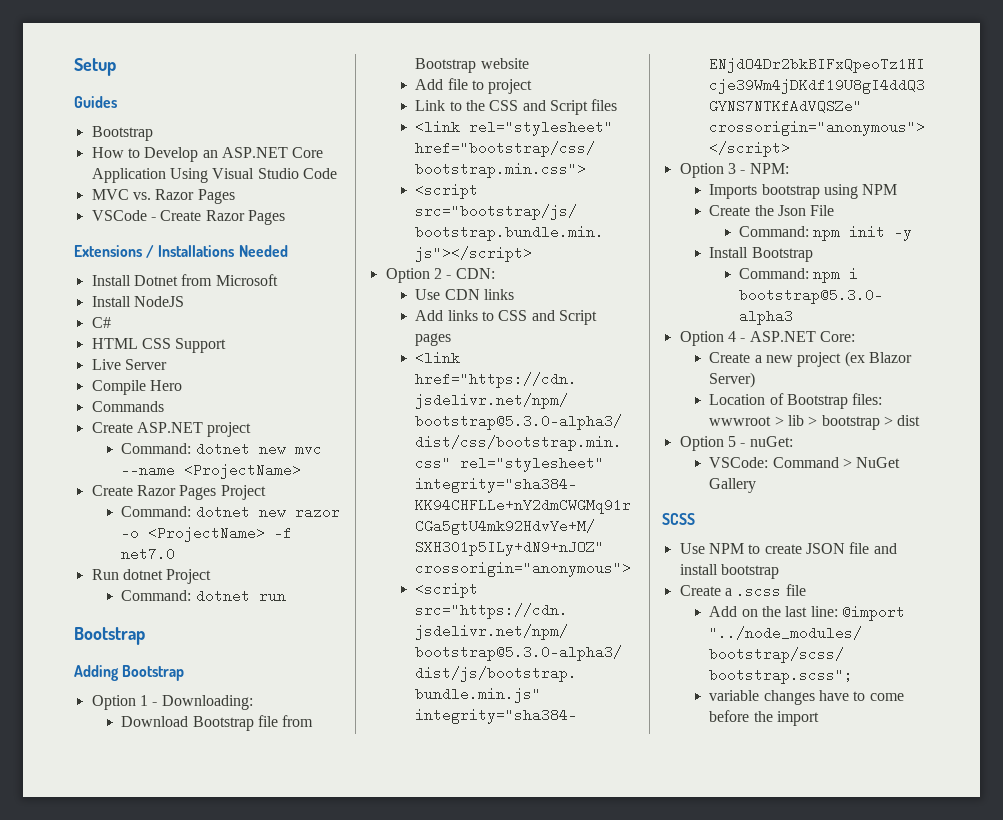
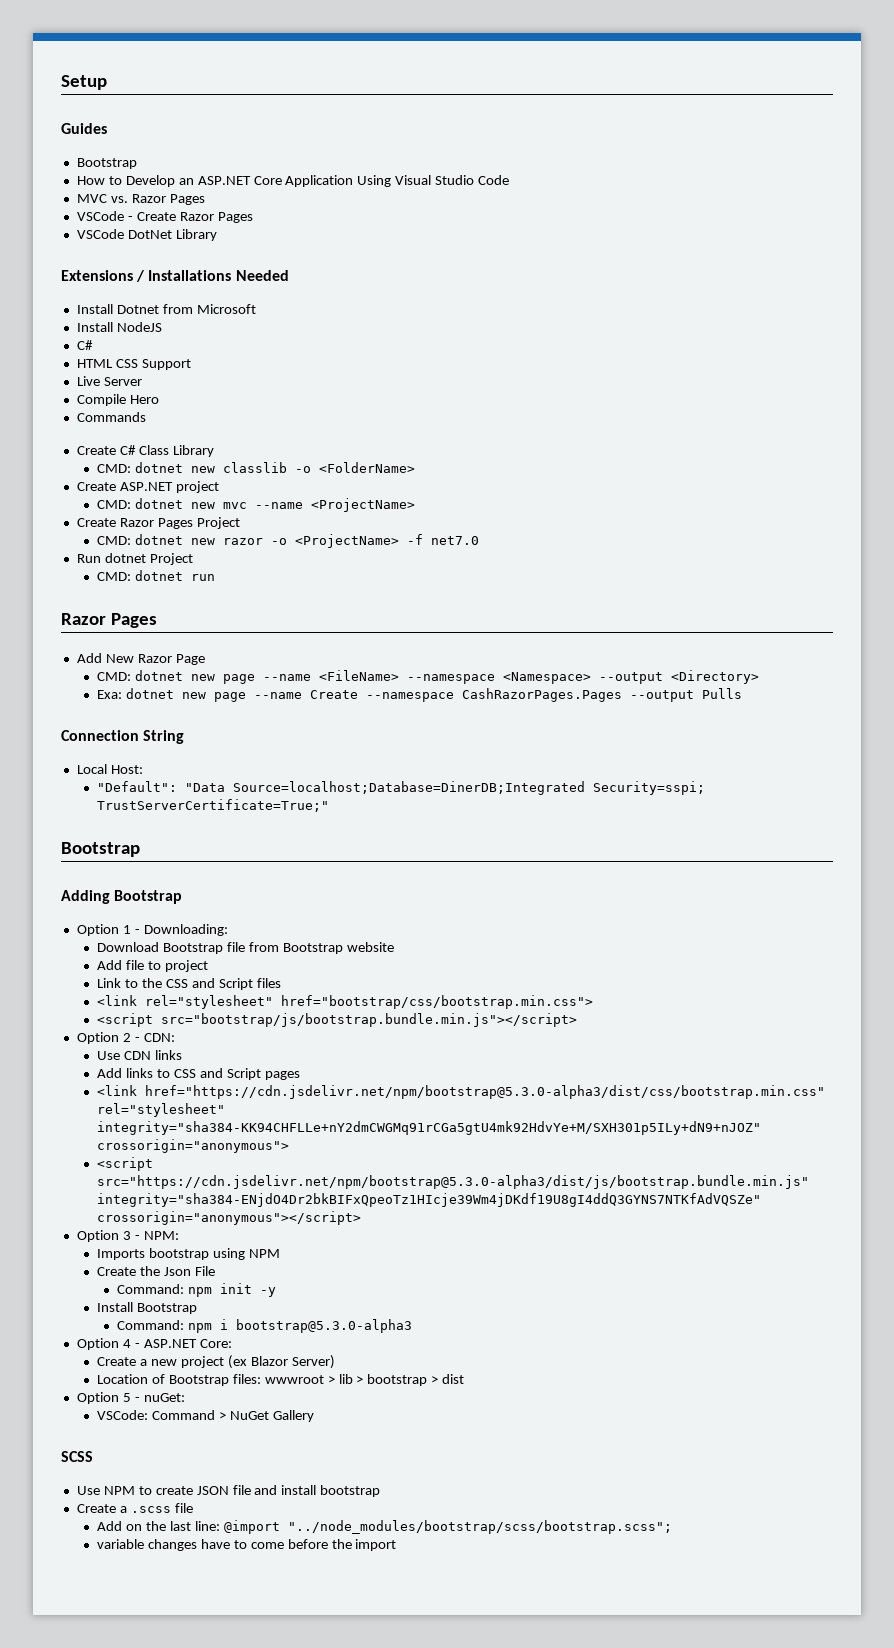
(285, 217) none -> [76,229,217,241] // VSCode DotNet Library
(164, 406) none -> [76,445,214,457] [97,462,415,473] // Create C# Class Library // CMD: dotnet new classlib -o <FolderName>
[121,443,192,454] Command: -> [97,500,132,509] CMD:
[121,506,192,517] Command: -> [97,536,132,545] CMD:
[121,590,192,601] Command: -> [97,572,132,581] CMD:
(286, 597) none -> [61,613,157,628] [76,653,205,665] [97,670,759,684] [97,688,742,702] [61,730,185,744] [76,764,143,774] [97,781,706,795] [97,799,330,812] // Razor Pages // Add New Razor Page // CMD: dotnet new page --name <FileName> --namespace <Namespace> --output <Directory> // Exa: dotnet new page --name Create --namespace CashRazorPages.Pages --output Pulls // Connection String // Local Host: // "Default": "Data Source=localhost;Database=DinerDB;Integrated Security=sspi; TrustServerCertificate=True;"

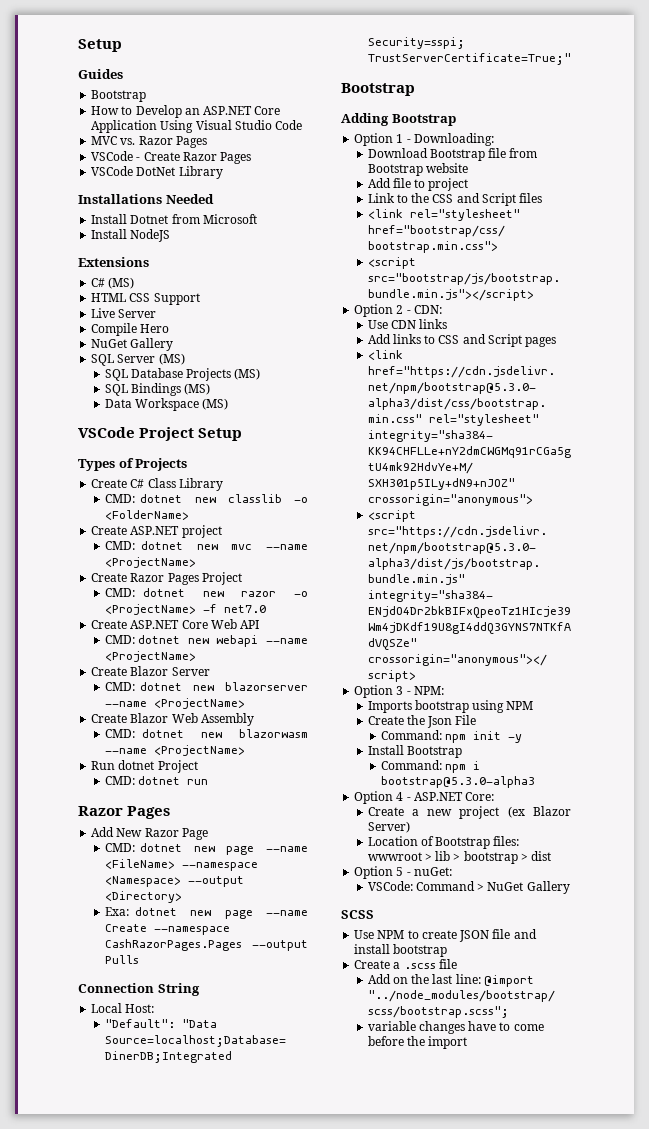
[61,270,146,282] Extensions / -> (223, 172) none
[76,340,93,350] // C# -> [78,257,149,267] [91,277,135,289] // Extensions // C# (MS)
[76,412,146,422] Commands -> [91,338,174,351] [91,353,185,366] [104,368,261,381] [104,383,211,396] [104,398,229,411] [78,427,243,441] [78,458,188,471] NuGet Gallery // SQL Server (MS) // SQL Database Projects (MS) // SQL Bindings (MS) // Data Workspace (MS) // VSCode Project Setup // Types of Projects
(479, 540) none -> [91,619,260,629] [104,635,308,647] [104,651,196,662] [91,666,210,676] [104,682,308,691] [104,698,245,709] [91,713,254,726] [104,729,308,738] [104,745,245,756] // Create ASP.NET Core Web API // CMD: dotnet new webapi --name <ProjectName> // Create Blazor Server // CMD: dotnet new blazorserver --name <ProjectName> // Create Blazor Web Assembly // CMD: dotnet new blazorwasm --name <ProjectName>

